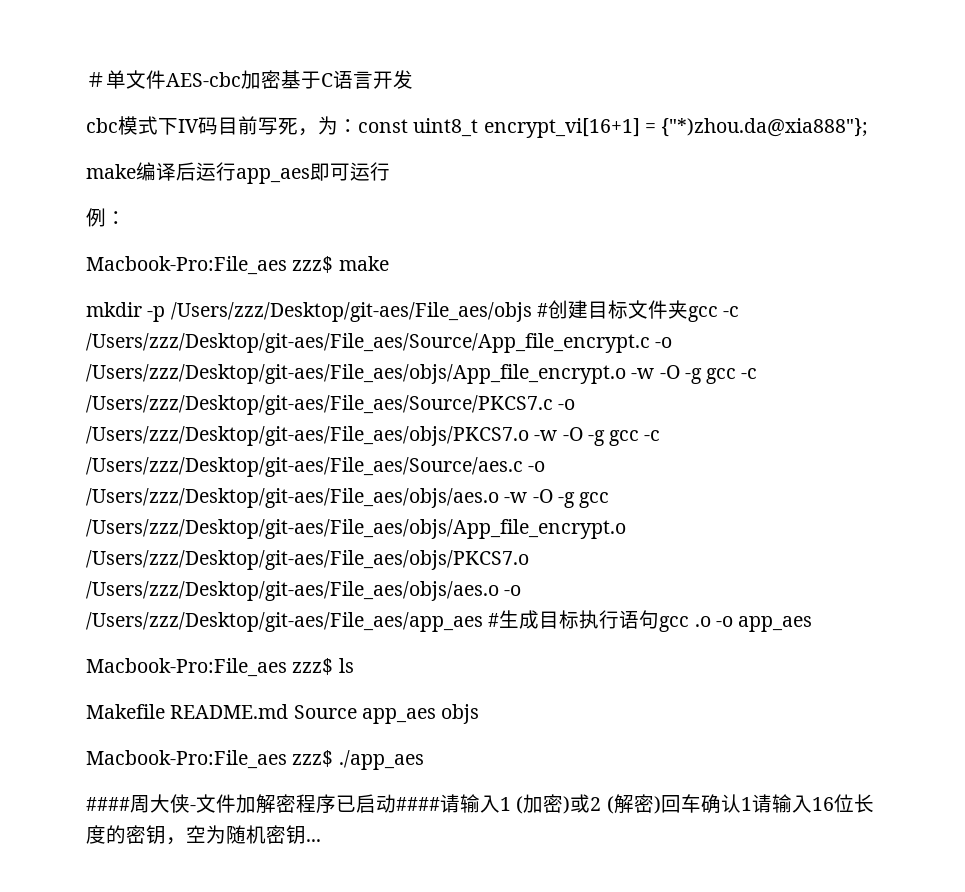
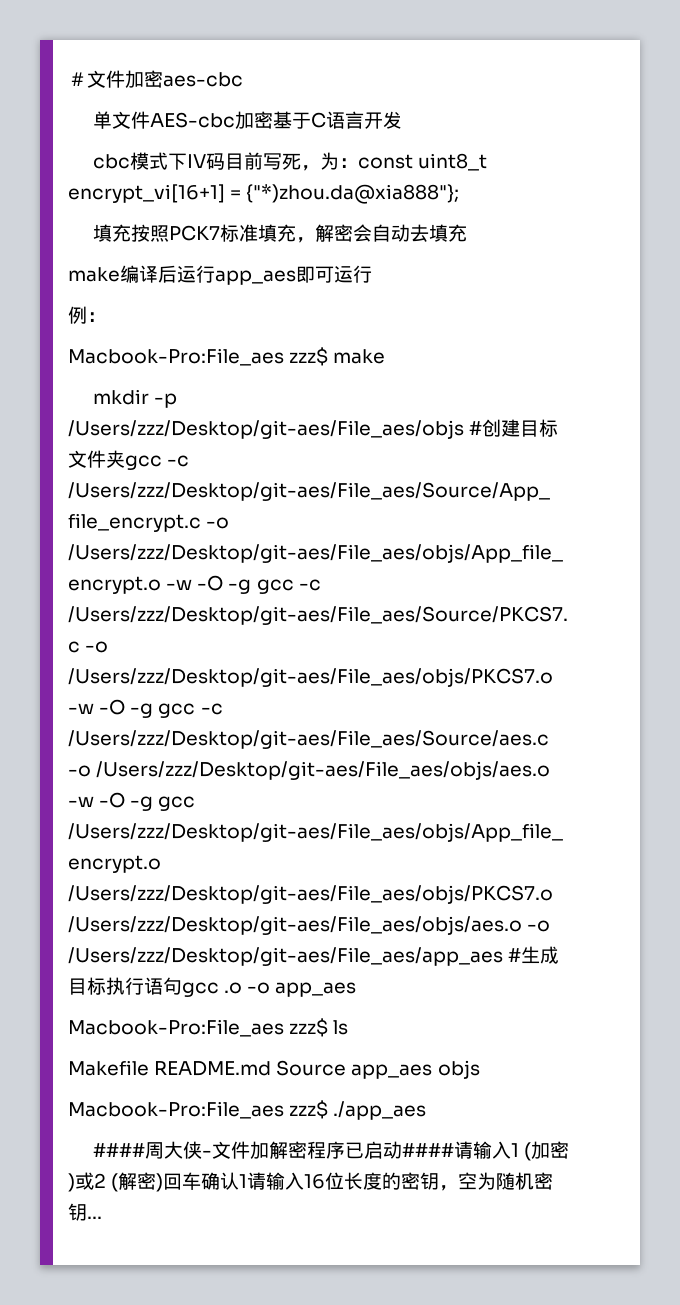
[86,72,106,87] ＃ -> [68,70,243,88] ＃文件加密aes-cbc //
(869, 127) none -> [92,224,467,243] // 填充按照PCK7标准填充，解密会自动去填充

